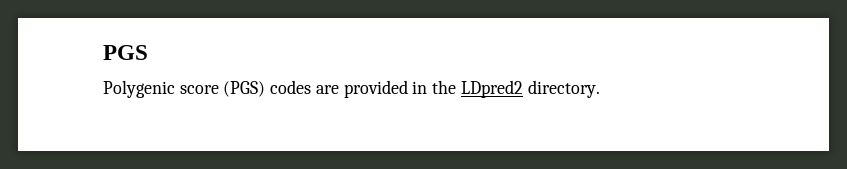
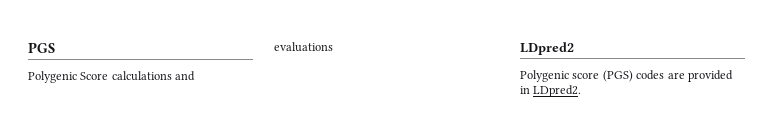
(148, 52) none -> [28,71,196,83] [274,42,333,52] [520,42,574,55] // Polygenic Score calculations and evaluations // LDpred2
[432,80,600,98] the LDpred2 directory. -> [533,85,582,97] LDpred2.

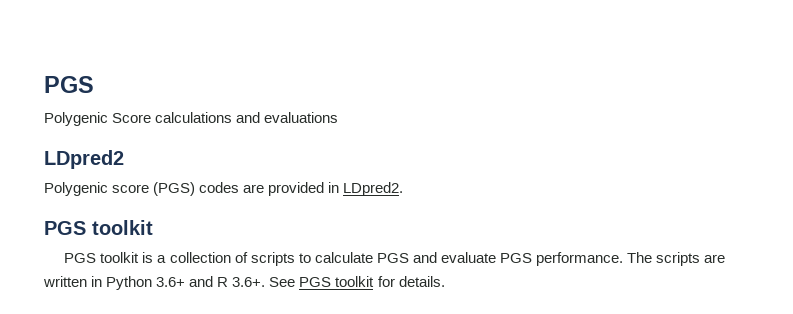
(582, 91) none -> [44,220,153,235] [64,252,726,266] [43,276,445,290] // PGS toolkit // PGS toolkit is a collection of scripts to calculate PGS and evaluate PGS performance. The scripts are written in Python 3.6+ and R 3.6+. See PGS toolkit for details.

